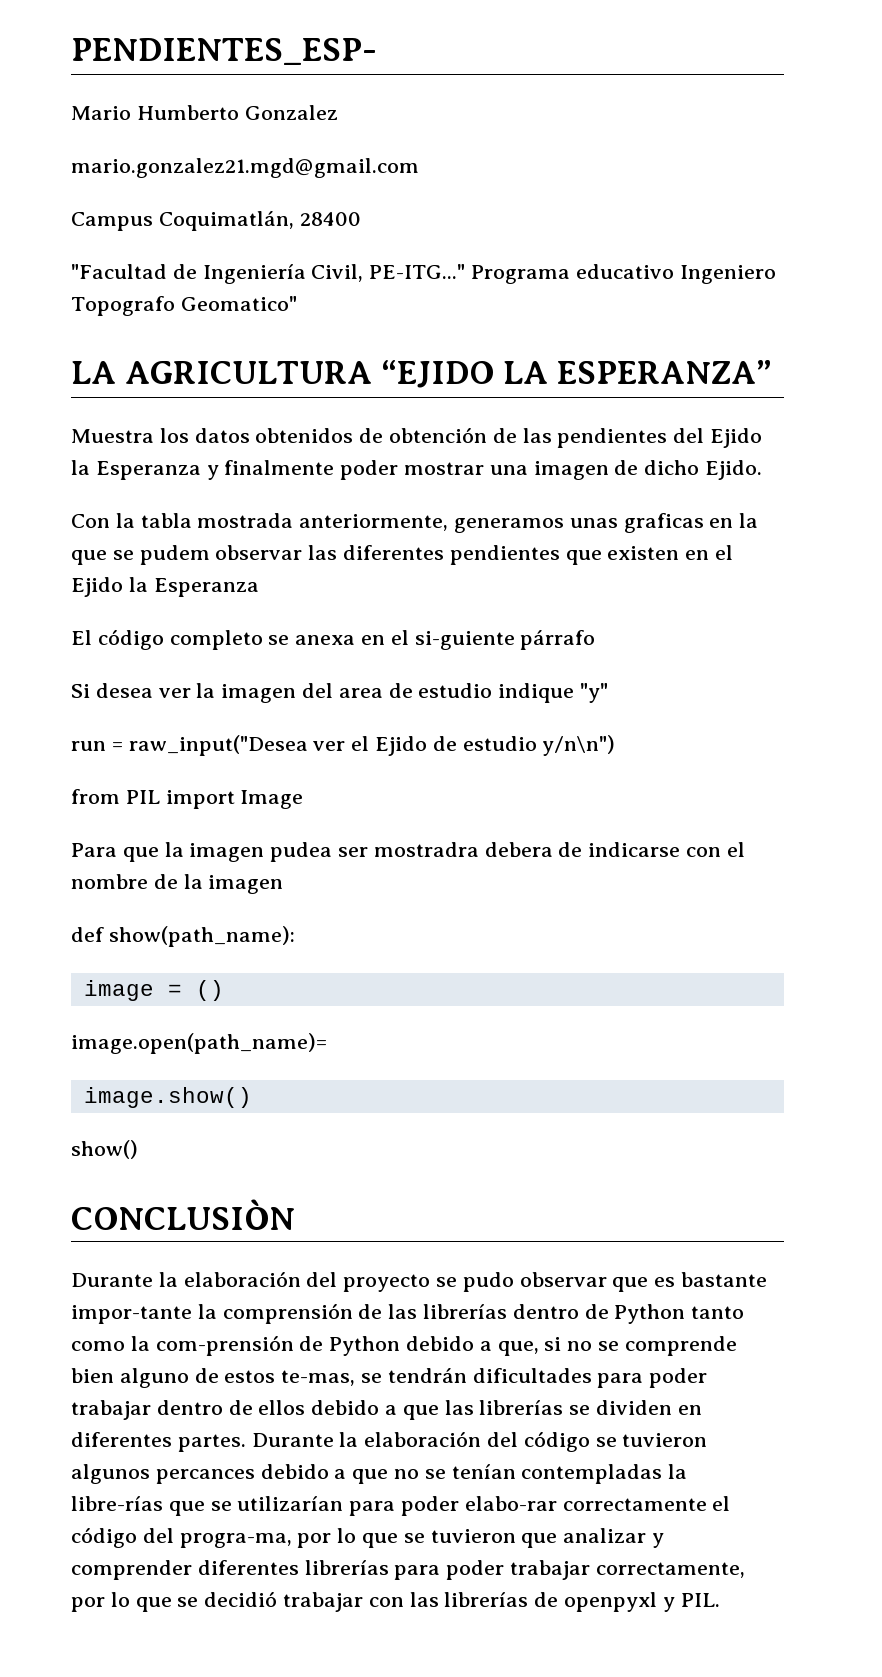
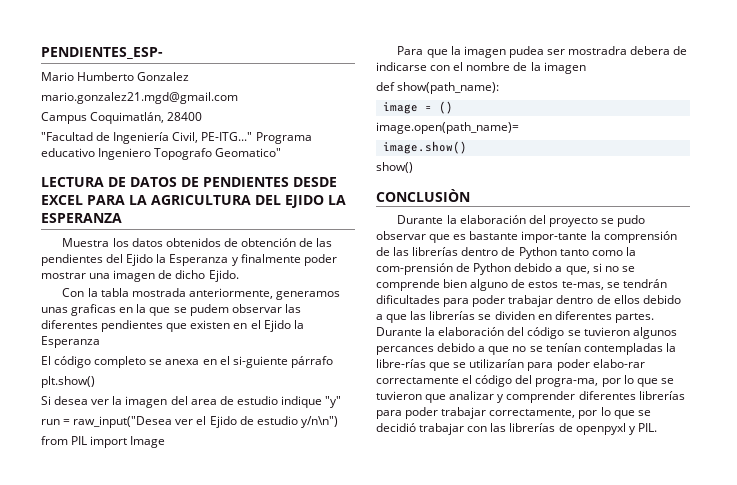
[71,360,773,388] LA AGRICULTURA “EJIDO LA ESPERANZA” -> [41,177,337,187] [41,195,346,208] [41,213,122,223] LECTURA DE DATOS DE PENDIENTES DESDE EXCEL PARA LA AGRICULTURA DEL EJIDO LA ESPERANZA
(596, 640) none -> [41,376,95,388] // plt.show()

